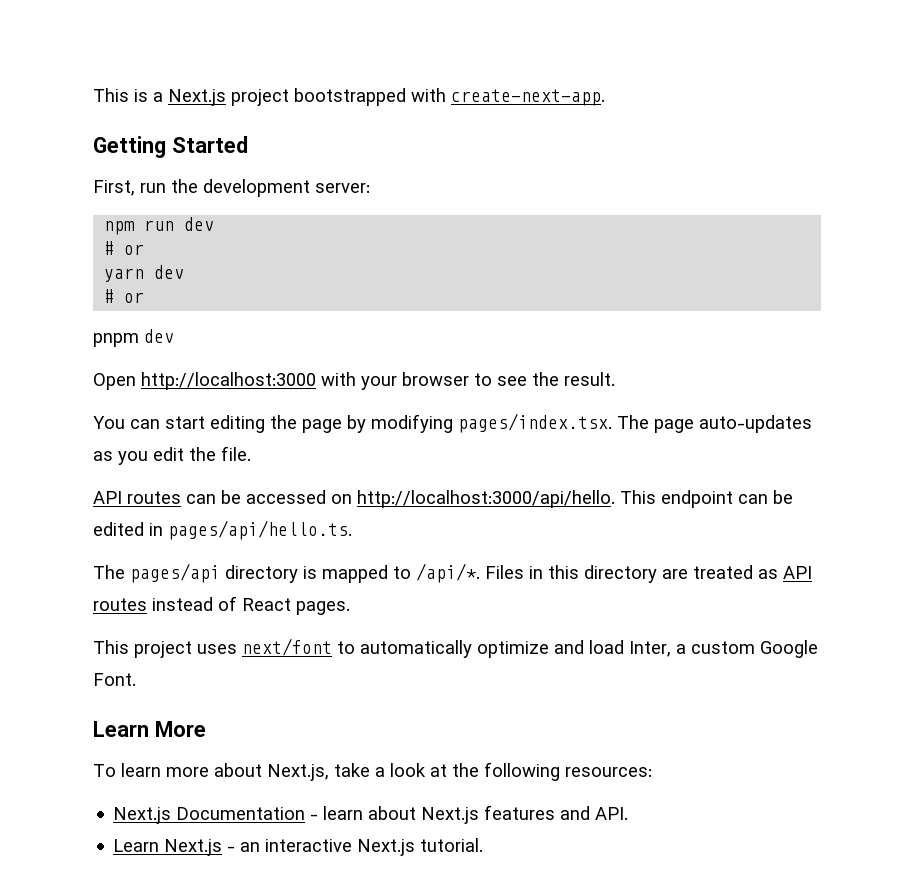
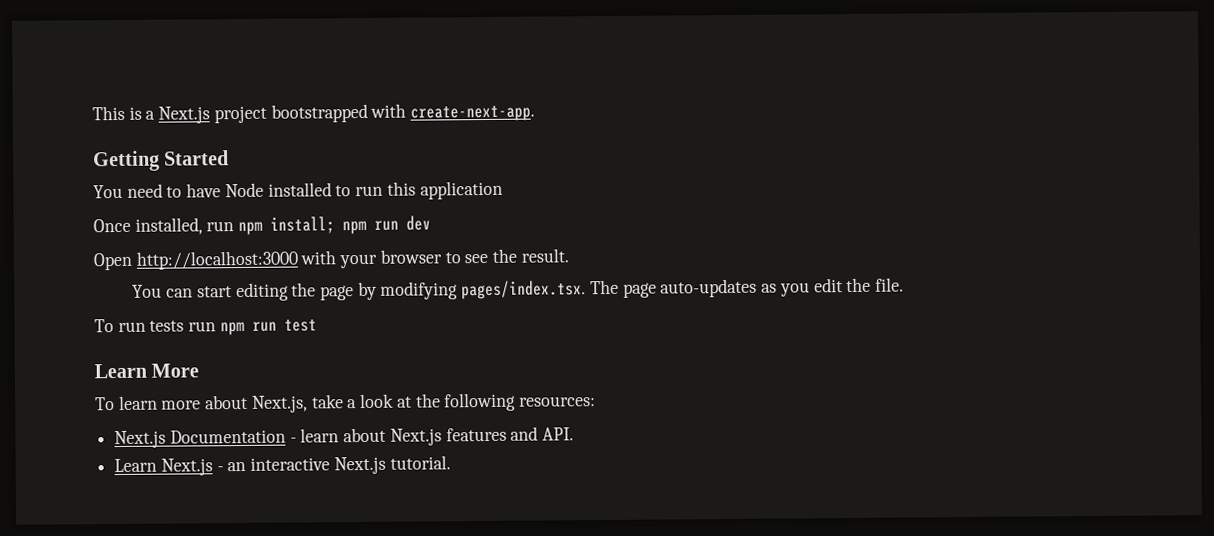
[93,179,370,197] [104,217,215,235] [104,241,145,255] [104,265,185,282] [104,289,145,303] [93,333,139,347] First, run the development server: // npm run dev // # or // yarn dev // # or // pnpm -> [93,180,503,200] [93,216,400,236] You need to have Node installed to run this application // Once installed, run npm install; npm run
[93,490,793,508] [93,520,352,540] [93,563,812,583] [93,596,350,615] [93,638,818,658] [93,673,136,686] API routes can be accessed on http://localhost:3000/api/hello. This endpoint can be edited in pages/api/hello.ts. // The pages/api directory is mapped to /api/*. Files in this directory are treated as API routes instead of React pages. // This project uses next/font to automatically optimize and load Inter, a custom Google Font. -> [94,319,317,336] To run tests run npm run test

